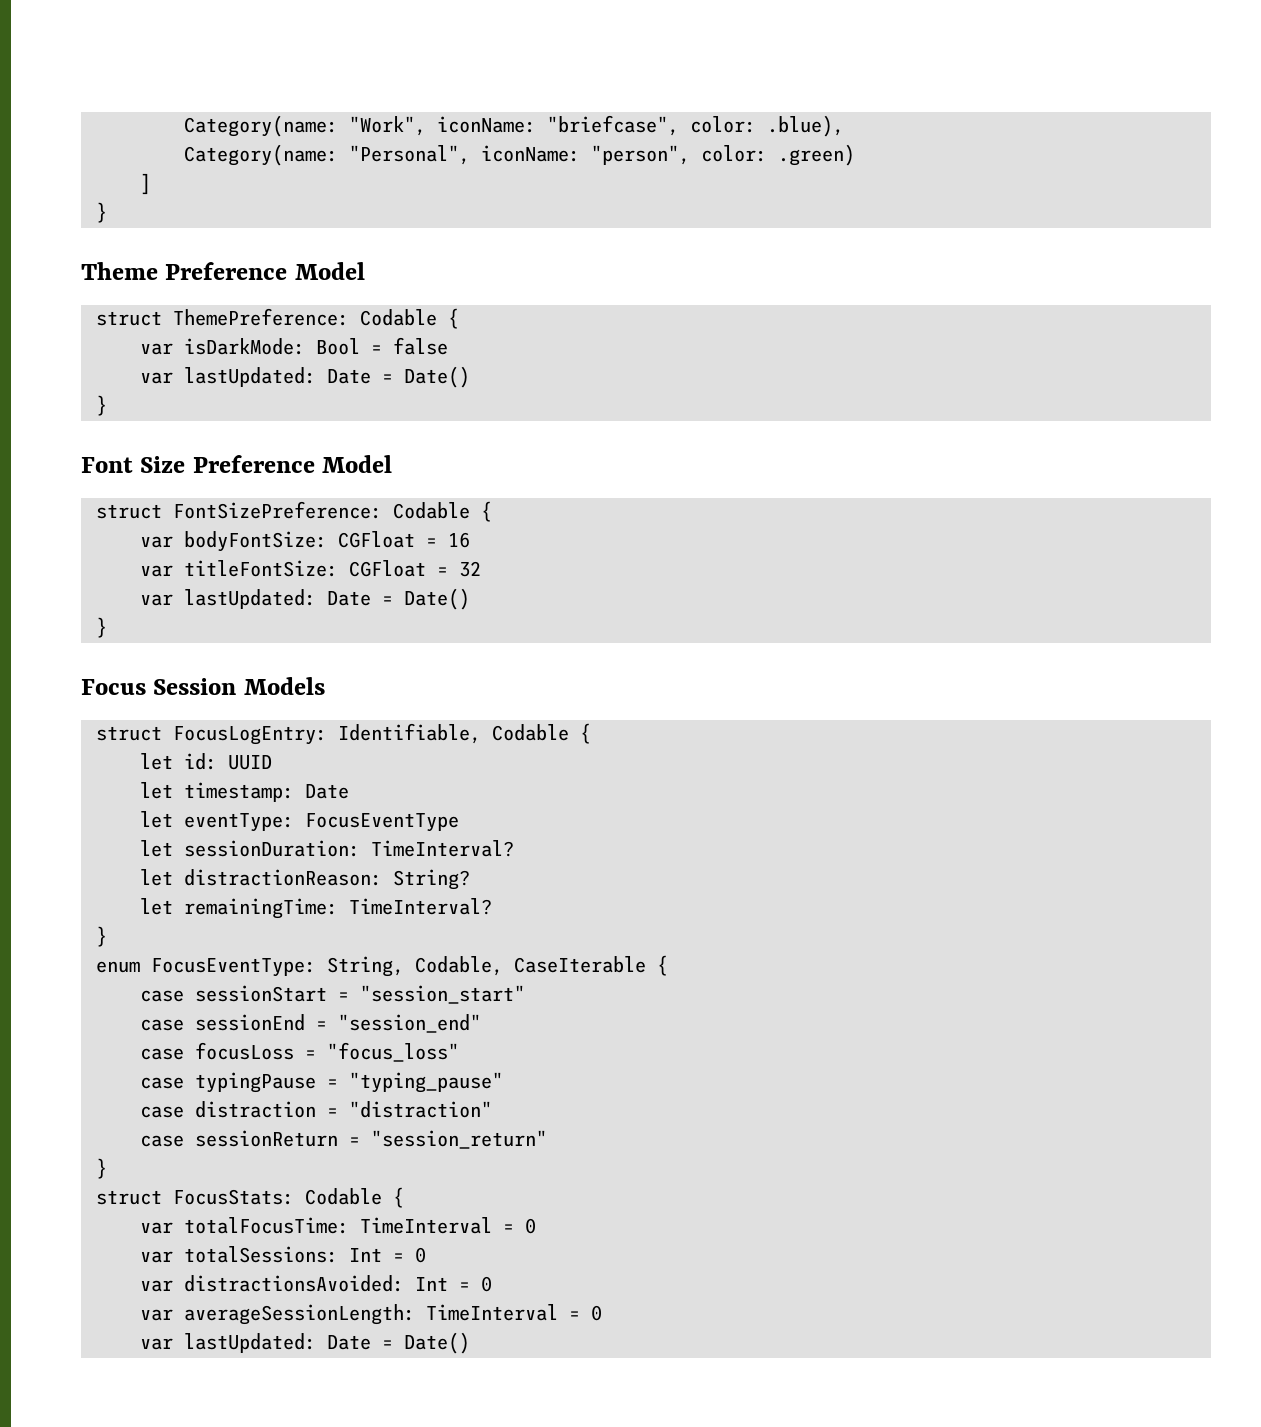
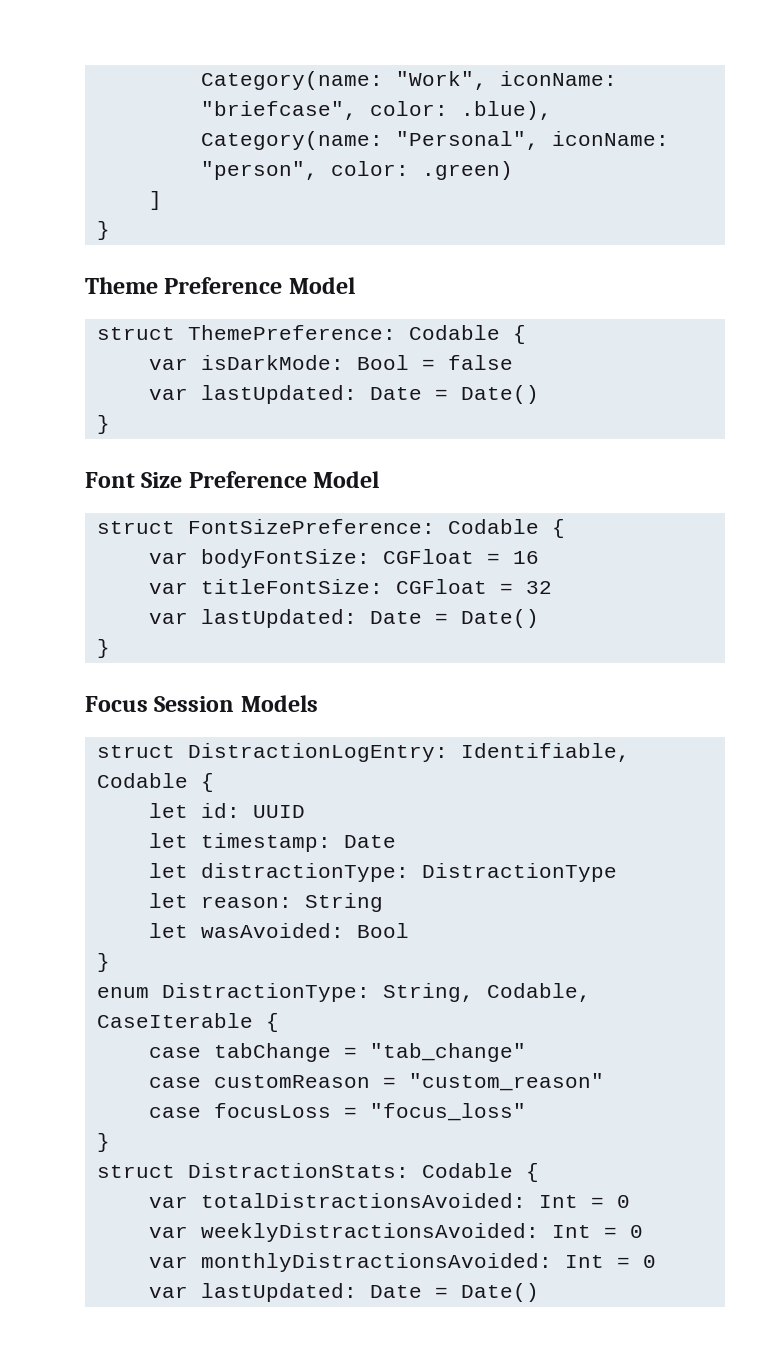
[172,726,327,745] FocusLogEntry: -> [188,743,449,762] DistractionLogEntry:
[183,813,459,832] [139,840,514,857] [139,869,470,890] [139,898,492,919] eventType: FocusEventType // let sessionDuration: TimeInterval? // let distractionReason: String? // let remainingTime: TimeInterval? -> [201,863,618,882] [149,893,384,912] [149,923,410,938] distractionType: DistractionType // let reason: String // let wasAvoided: Bool
[150,958,316,977] FocusEventType: -> [162,983,371,1002] DistractionType:
[194,985,525,1004] [139,1014,481,1033] [139,1042,459,1062] [139,1072,503,1093] [139,1101,492,1118] [139,1130,547,1149] sessionStart = "session_start" // case sessionEnd = "session_end" // case focusLoss = "focus_loss" // case typingPause = "typing_pause" // case distraction = "distraction" // case sessionReturn = "session_return" -> [214,1043,527,1062] [149,1073,605,1091] [149,1103,527,1121] tabChange = "tab_change" // case customReason = "custom_reason" // case focusLoss = "focus_loss"
[172,1187,404,1208] [139,1217,536,1234] [139,1246,426,1263] [139,1275,492,1292] [139,1304,558,1325] FocusStats: Codable { // var totalFocusTime: TimeInterval = 0 // var totalSessions: Int = 0 // var distractionsAvoided: Int = 0 // var averageSessionLength: TimeInterval -> [188,1163,540,1182] [149,1193,631,1208] [149,1223,644,1242] [149,1253,605,1272] DistractionStats: Codable { // var totalDistractionsAvoided: Int = 0 // var weeklyDistractionsAvoided: Int = 0 // var monthlyDistractionsAvoided: Int

